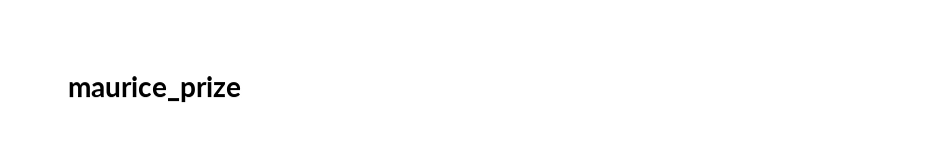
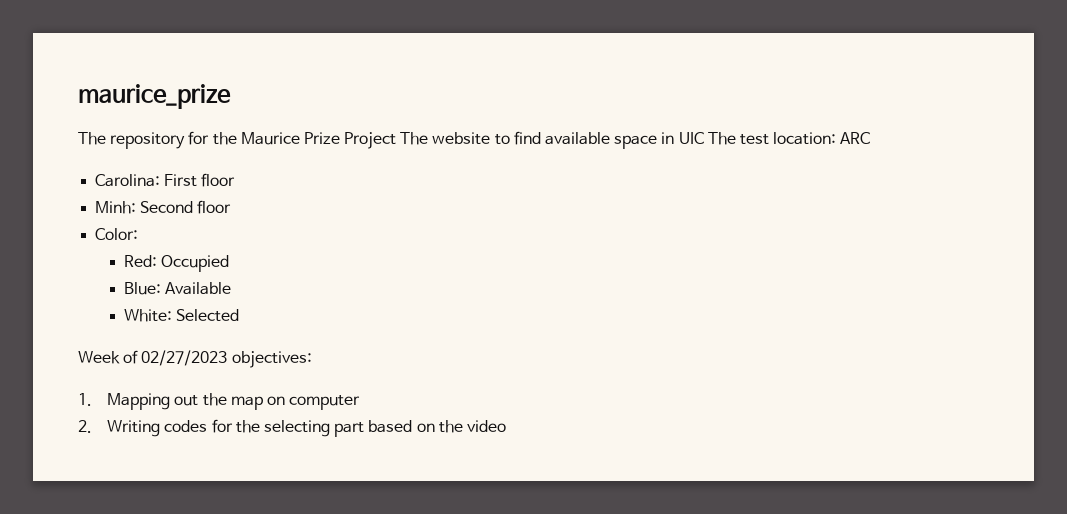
(242, 89) none -> [78,131,871,149] [95,173,236,187] [95,200,232,214] [95,228,139,240] [124,255,230,272] [124,282,232,295] [124,309,240,322] [78,350,312,368] [78,393,361,410] [78,419,506,437] // The repository for the Maurice Prize Project The website to find available space in UIC The test location: ARC // Carolina: First floor // Minh: Second floor // Color: // Red: Occupied // Blue: Available // White: Selected // Week of 02/27/2023 objectives: // 1. Mapping out the map on computer // 2. Writing codes for the selecting part based on the video

